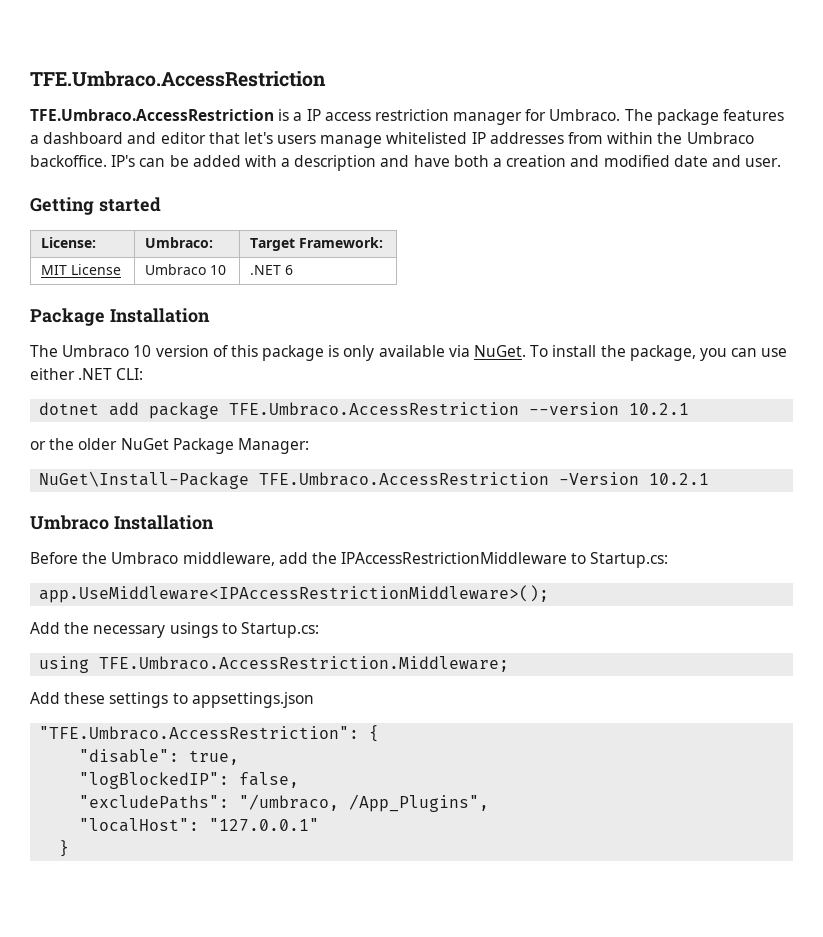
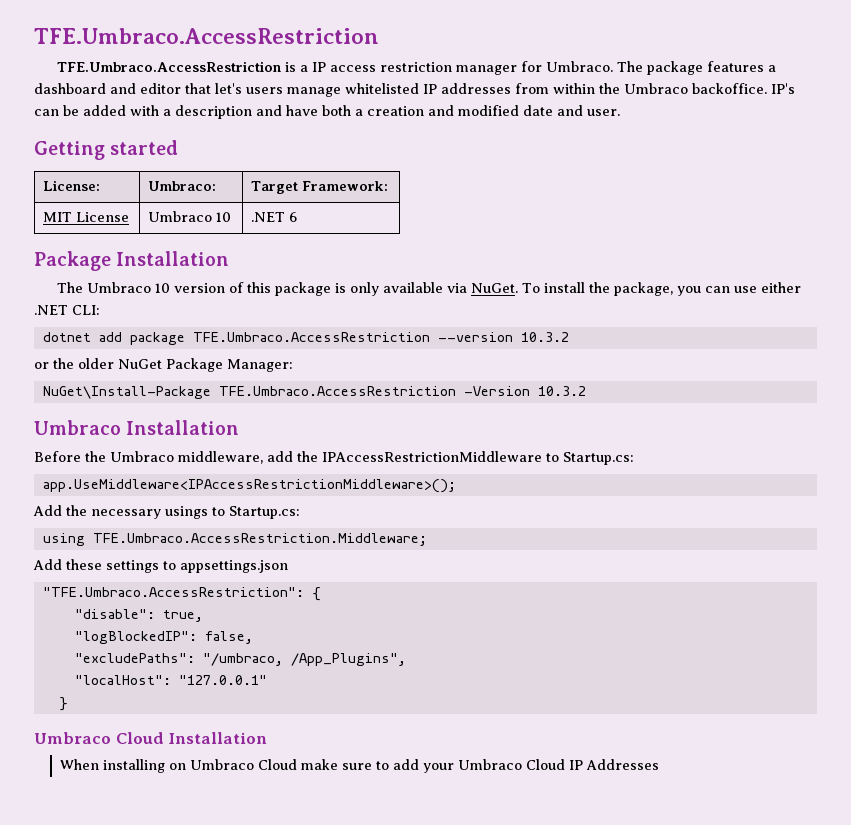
[629,403,690,415] 10.2.1 -> [520,332,569,342] 10.3.2
[649,473,710,485] 10.2.1 -> [537,386,586,396] 10.3.2
(70, 848) none -> [34,732,268,744] [59,759,659,773] // Umbraco Cloud Installation // When installing on Umbraco Cloud make sure to add your Umbraco Cloud IP Addresses

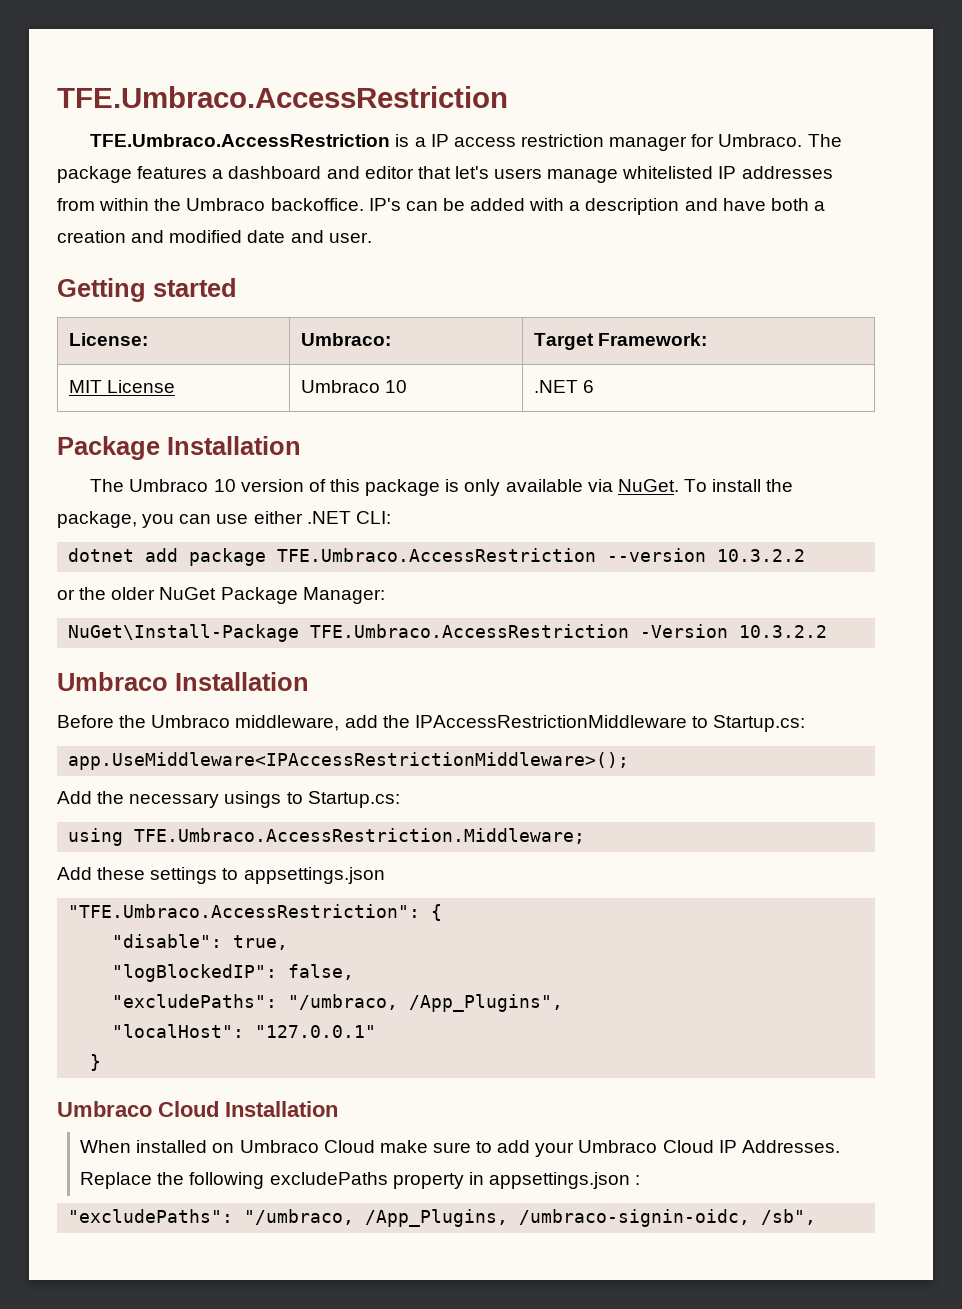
[520,332,569,342] 10.3.2 -> [717,549,806,562] 10.3.2.2
[537,386,586,396] 10.3.2 -> [739,625,828,638] 10.3.2.2
[102,759,165,773] installing -> [136,1140,208,1153] installed
[585,759,659,770] Addresses -> [741,1140,840,1153] [80,1172,641,1189] [68,1209,817,1227] Addresses. Replace the following excludePaths property in appsettings.json : // "excludePaths": "/umbraco, /App_Plugins, /umbraco-signin-oidc, /sb",

